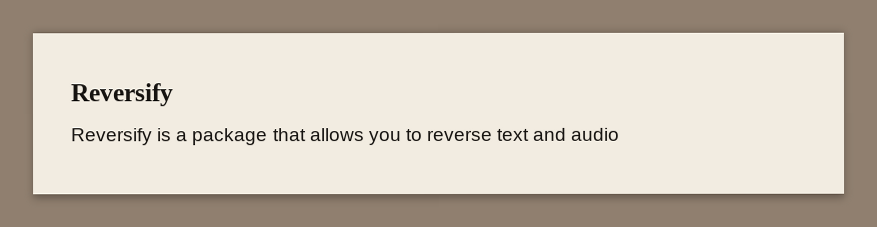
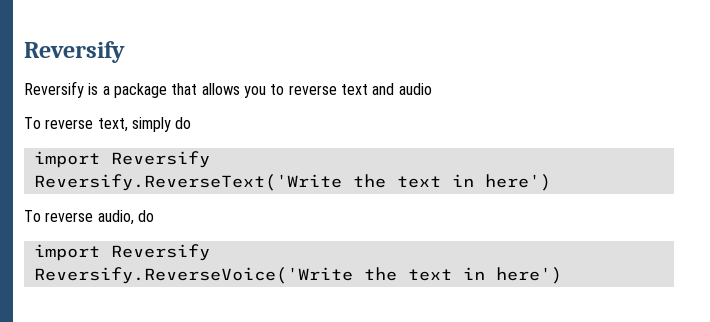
(621, 134) none -> [24,117,192,132] [33,151,210,168] [33,174,551,191] [24,210,154,225] [33,244,210,261] [33,267,562,284] // To reverse text, simply do // import Reversify // Reversify.ReverseText('Write the text in here') // To reverse audio, do // import Reversify // Reversify.ReverseVoice('Write the text in here')

